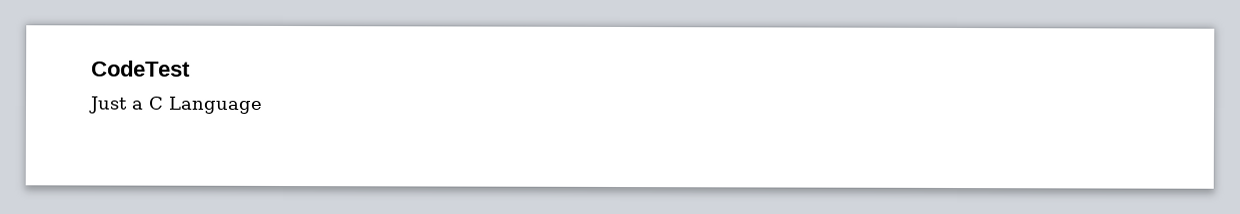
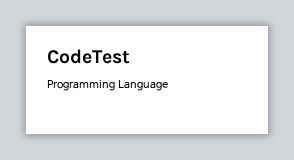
[88,96,164,114] Just a C -> [47,80,115,91] Programming

